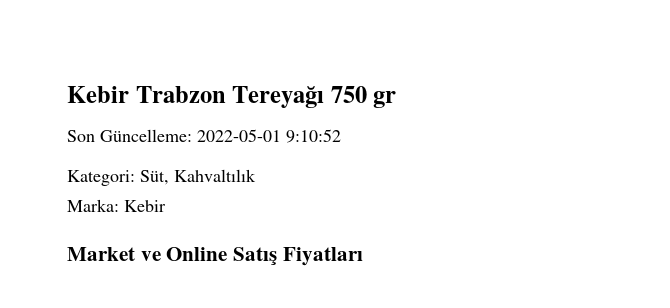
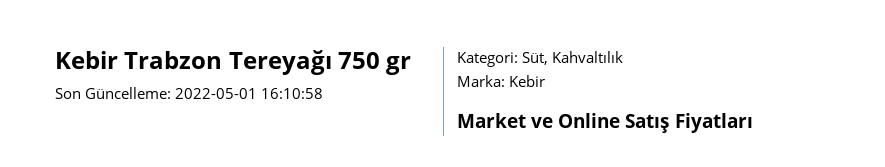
[286,129,341,143] 9:10:52 -> [261,88,324,99] 16:10:58

